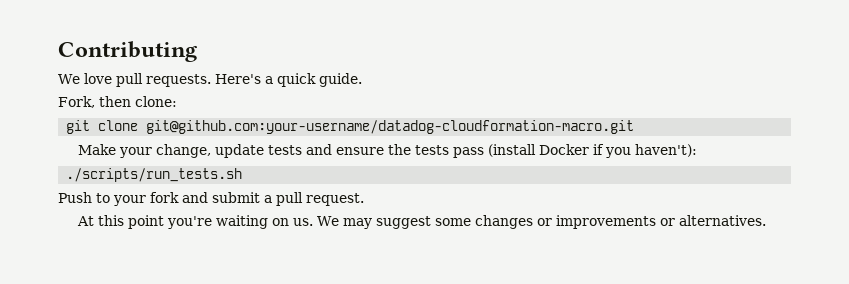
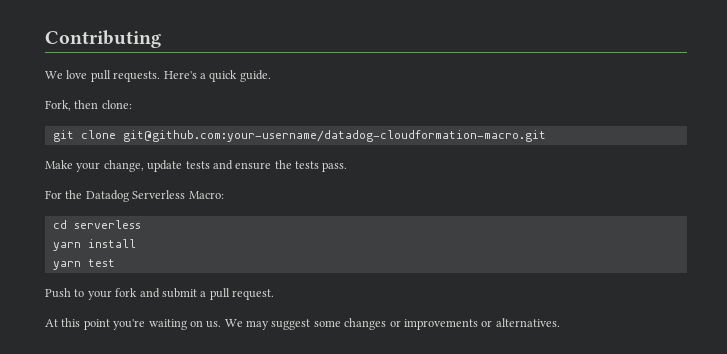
[452,144,697,158] [66,168,243,182] pass (install Docker if you haven't): // ./scripts/run_tests.sh -> [322,162,348,172] [45,190,224,202] [52,220,141,229] [52,239,136,251] [52,259,115,270] pass. // For the Datadog Serverless Macro: // cd serverless // yarn install // yarn test

